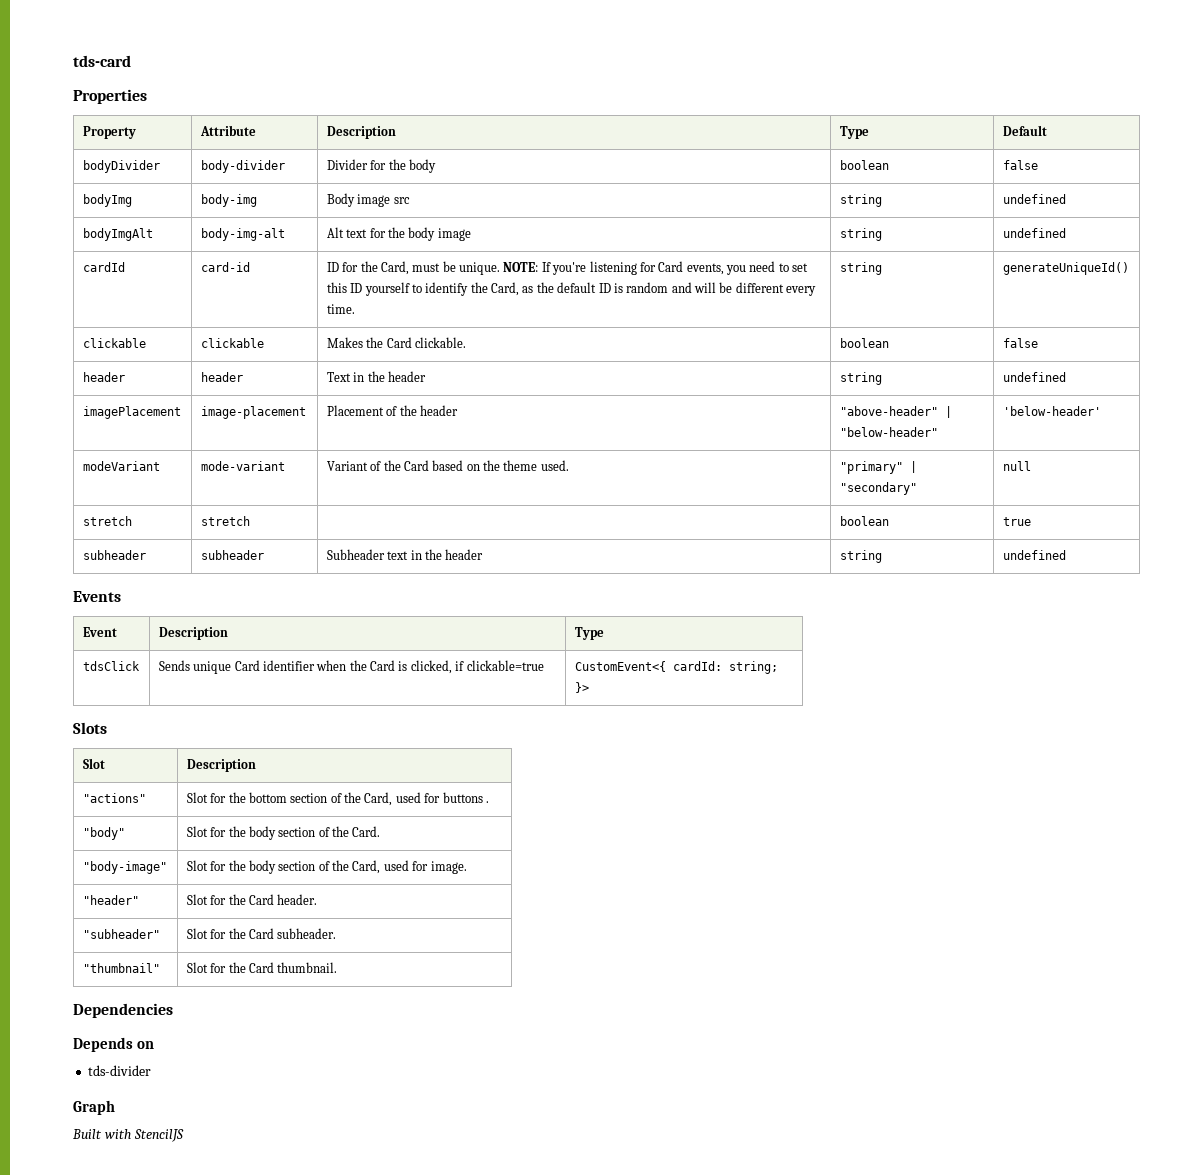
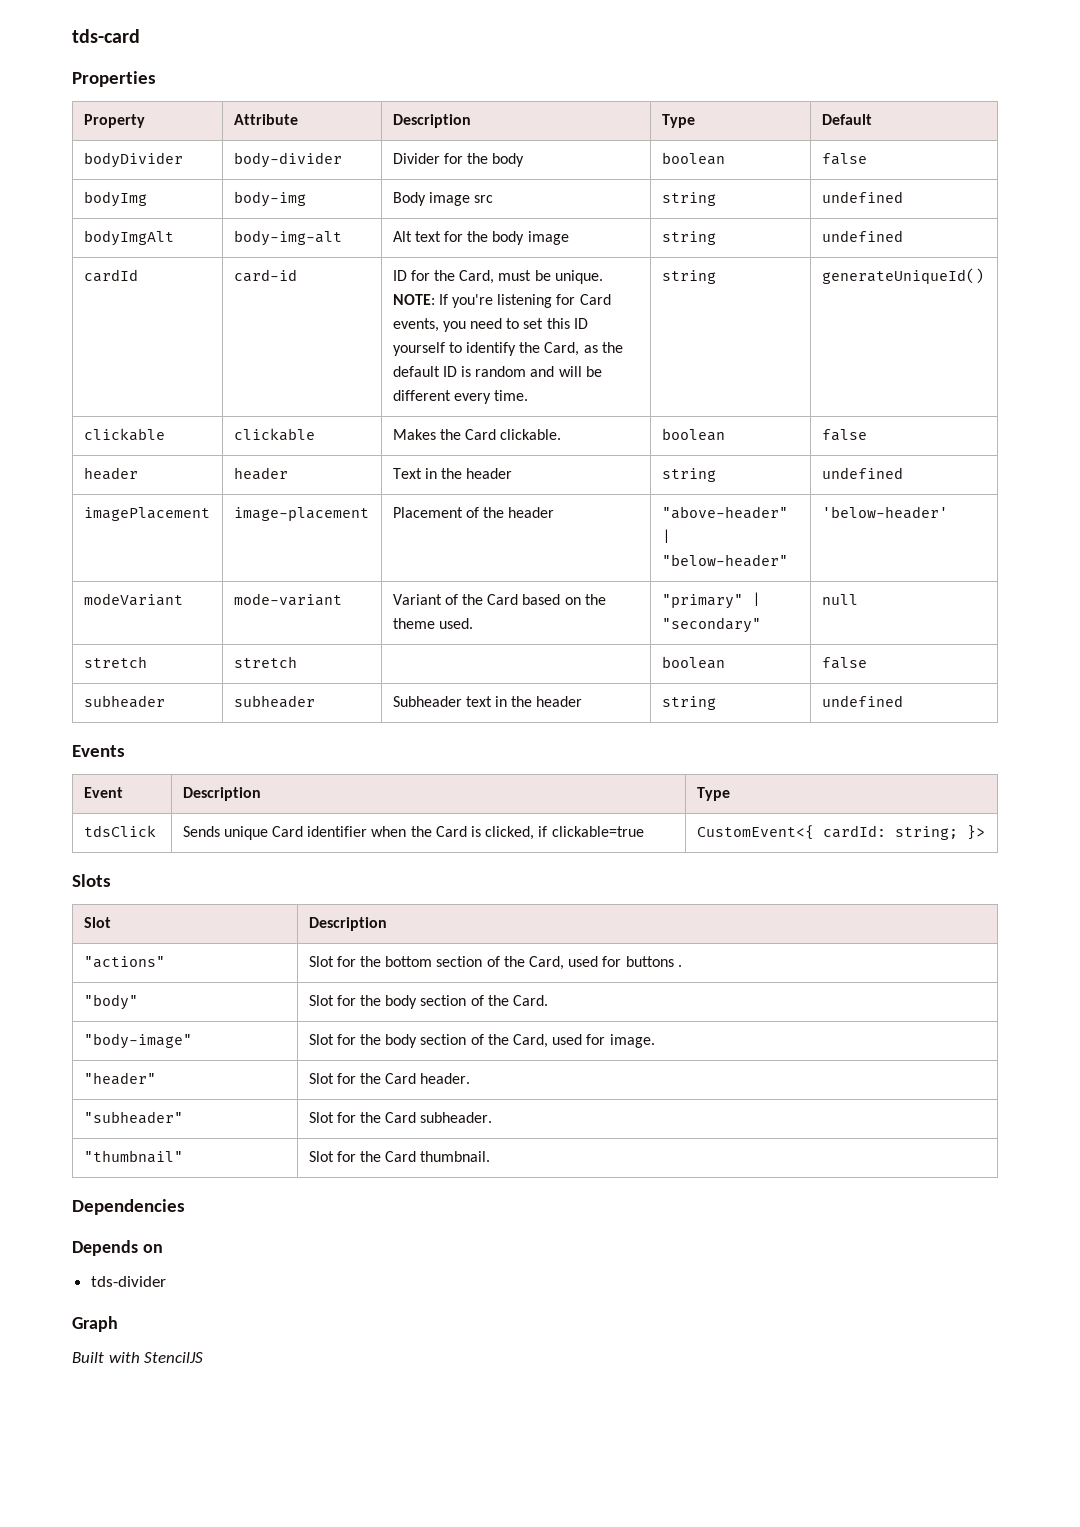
[1002,517,1031,526] true -> [821,657,867,669] false

